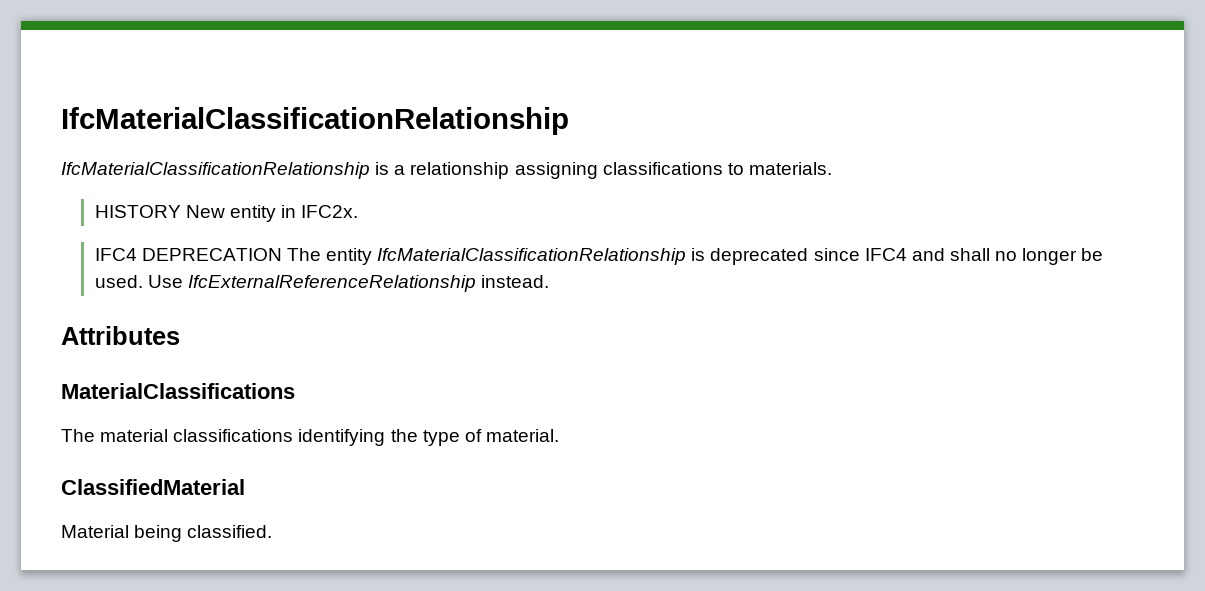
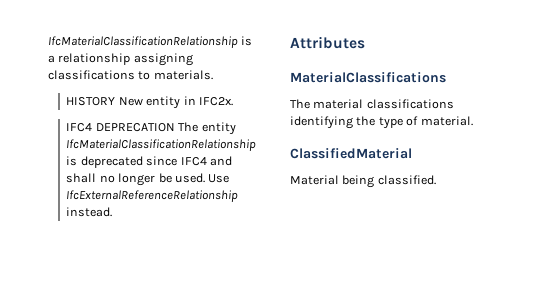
[61,107,569,135] [61,162,370,179] IfcMaterialClassificationRelationship // IfcMaterialClassificationRelationship -> [48,36,238,48] IfcMaterialClassificationRelationship

